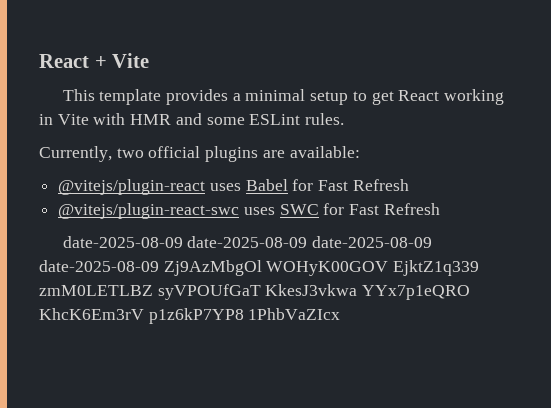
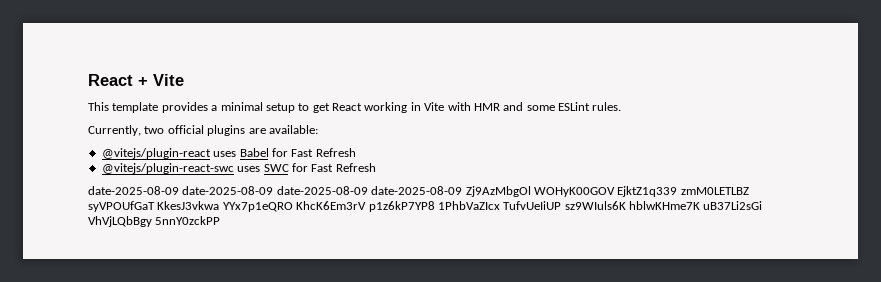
(341, 314) none -> [503,201,763,210] [88,216,221,227] TufvUeIiUP sz9WIuls6K hblwKHme7K uB37Li2sGi VhVjLQbBgy 5nnY0zckPP

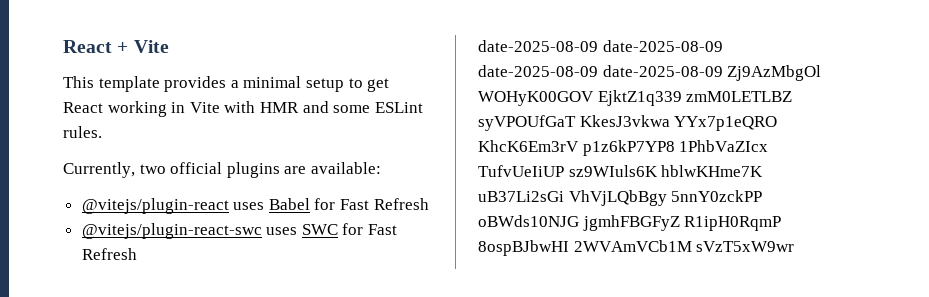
(221, 220) none -> [478,215,782,231] [478,240,795,256] oBWds10NJG jgmhFBGFyZ R1ipH0RqmP 8ospBJbwHI 2WVAmVCb1M sVzT5xW9wr

